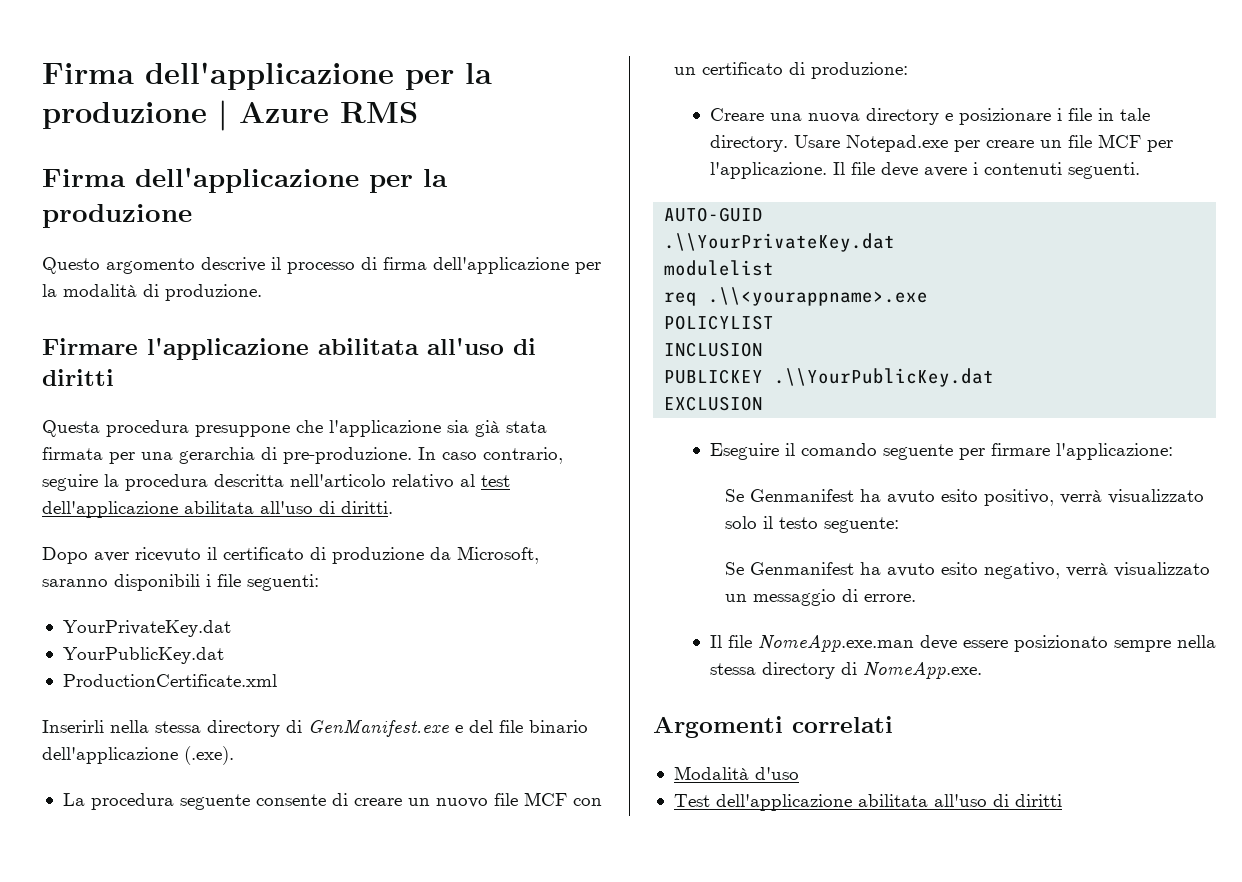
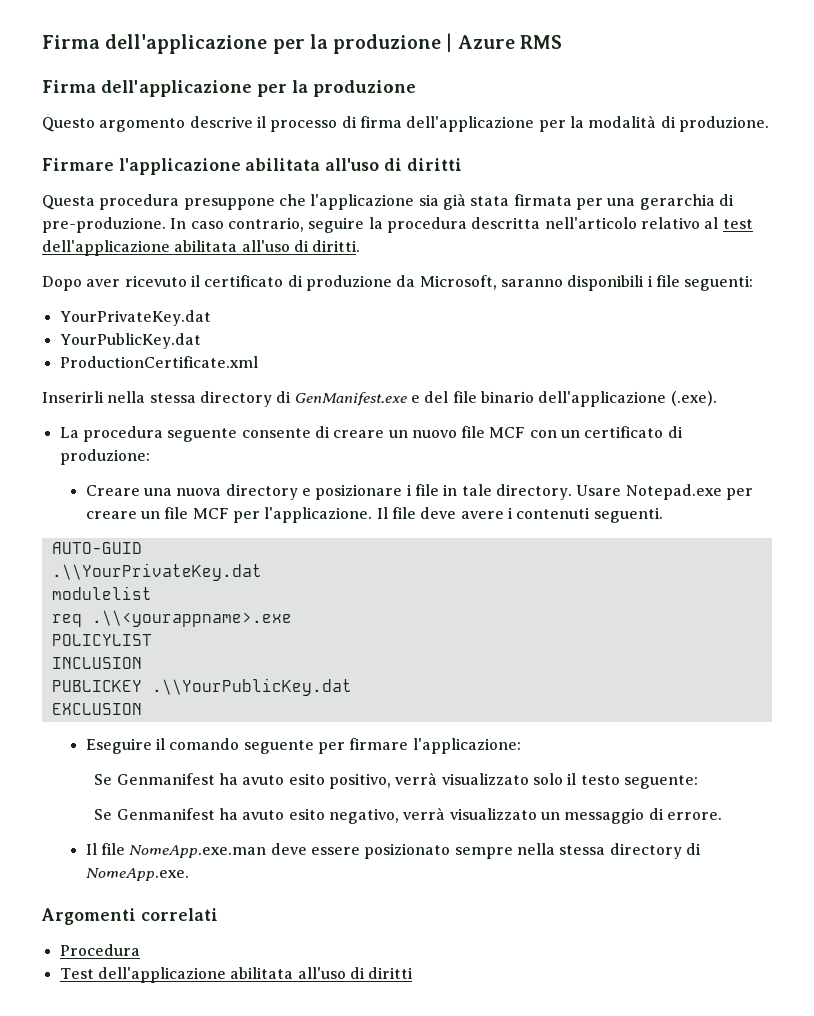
[673,766,799,780] Modalità d'uso -> [59,944,140,956] Procedura

